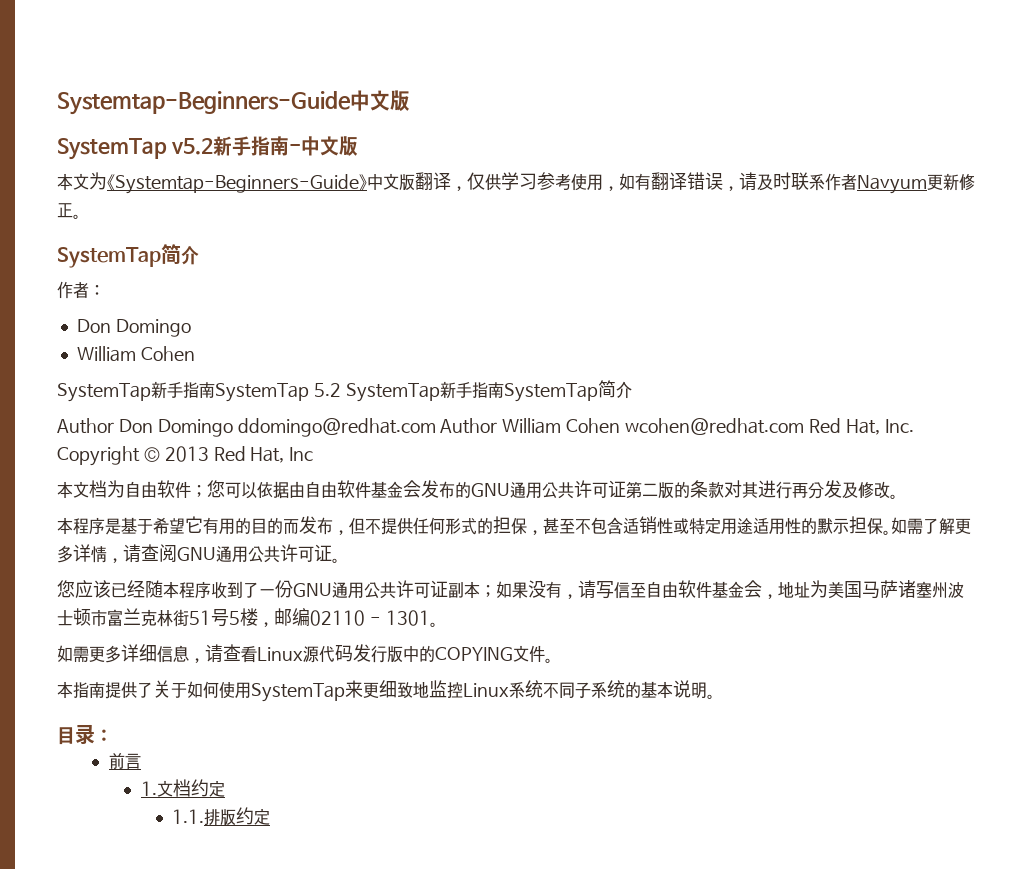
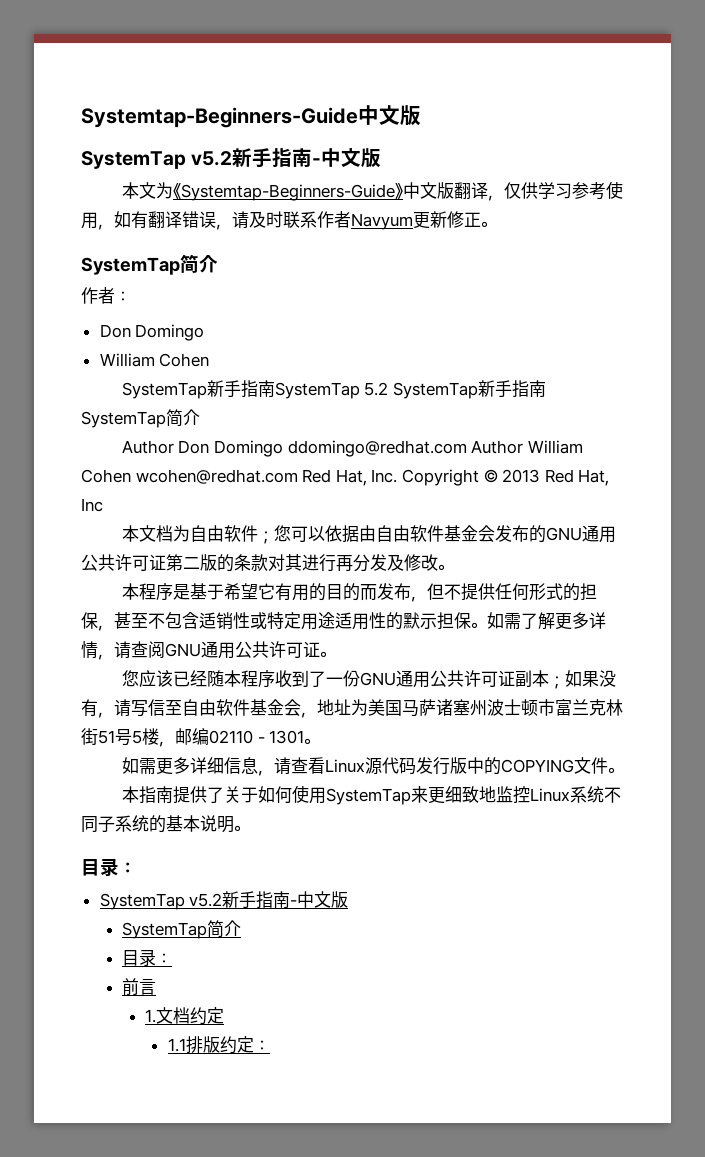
(113, 735) none -> [99,891,349,910] [122,920,242,939] [122,949,173,966] // SystemTap v5.2新手指南-中文版 // SystemTap简介 // 目录：
[172,809,205,824] 1.1. -> [167,1038,186,1052] 1.1
(271, 817) none -> [253,1040,270,1051] ：

